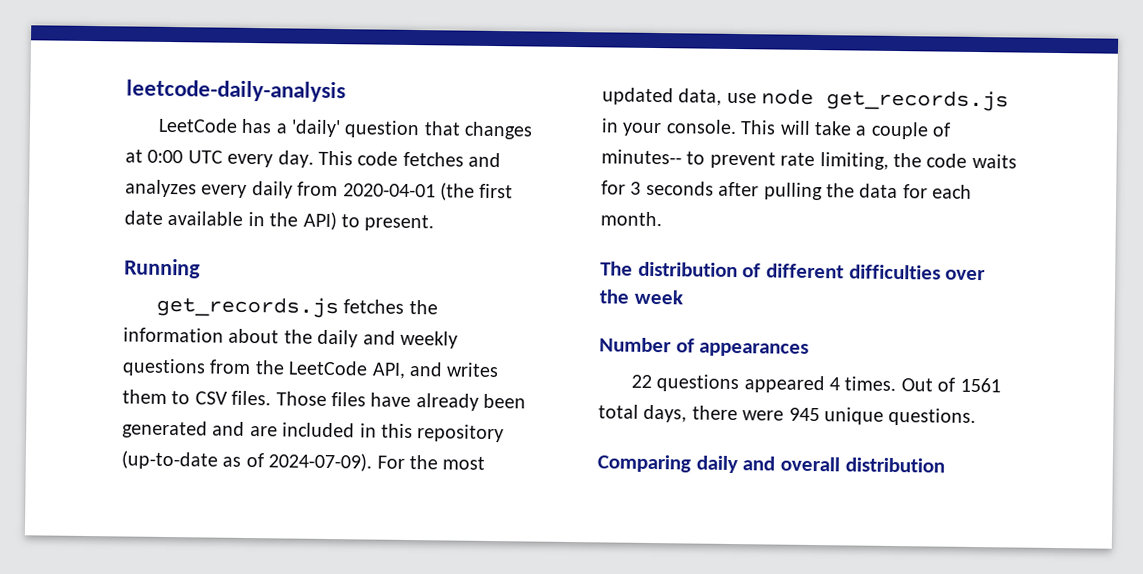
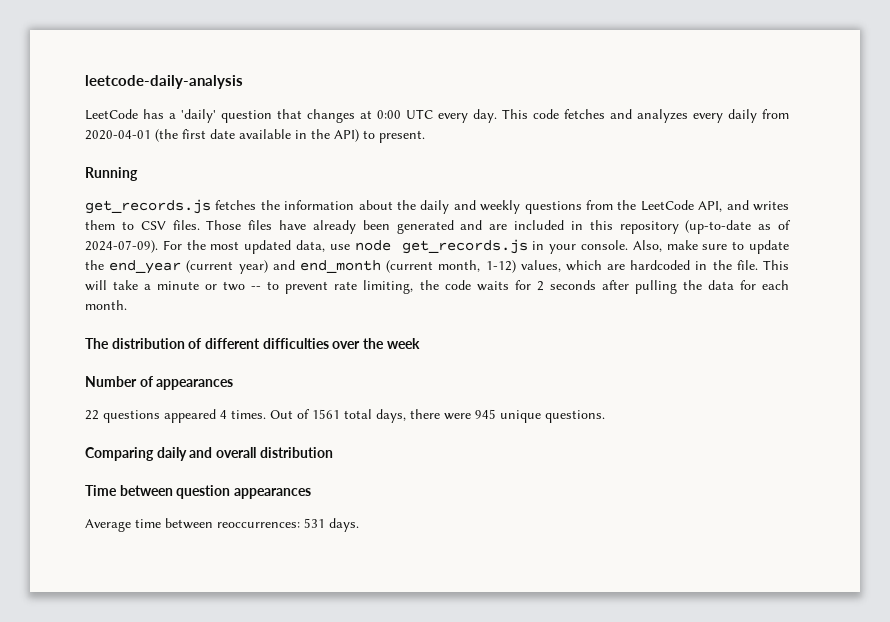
[740,120,952,140] [601,149,682,165] This will take a couple of minutes-- -> [632,240,789,254] [85,260,789,274] [85,280,262,291] Also, make sure to update the end_year (current year) and end_month (current month, 1-12) values, which are hardcoded in the file. This will take a minute or two --
[630,181,642,195] 3 -> [536,281,544,291] 2
(945, 465) none -> [85,485,311,499] [85,518,359,532] // Time between question appearances // Average time between reoccurrences: 531 days.

